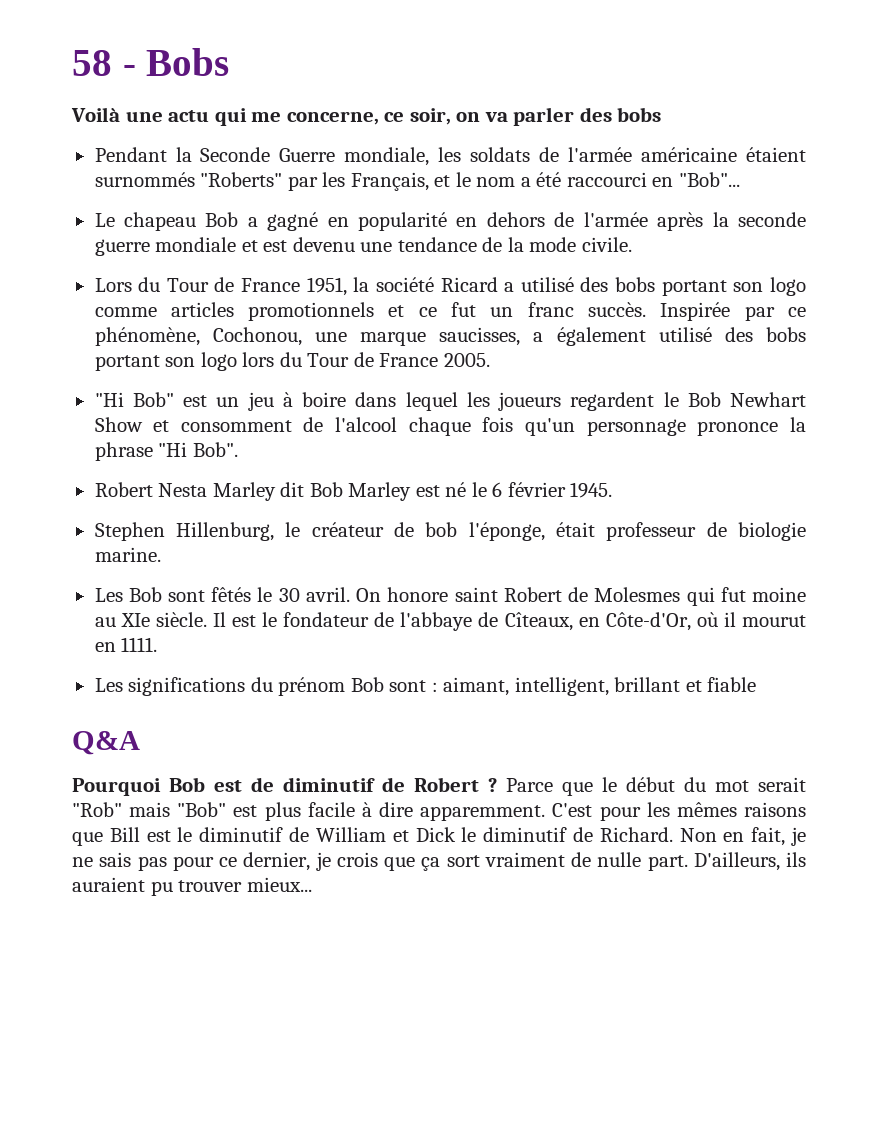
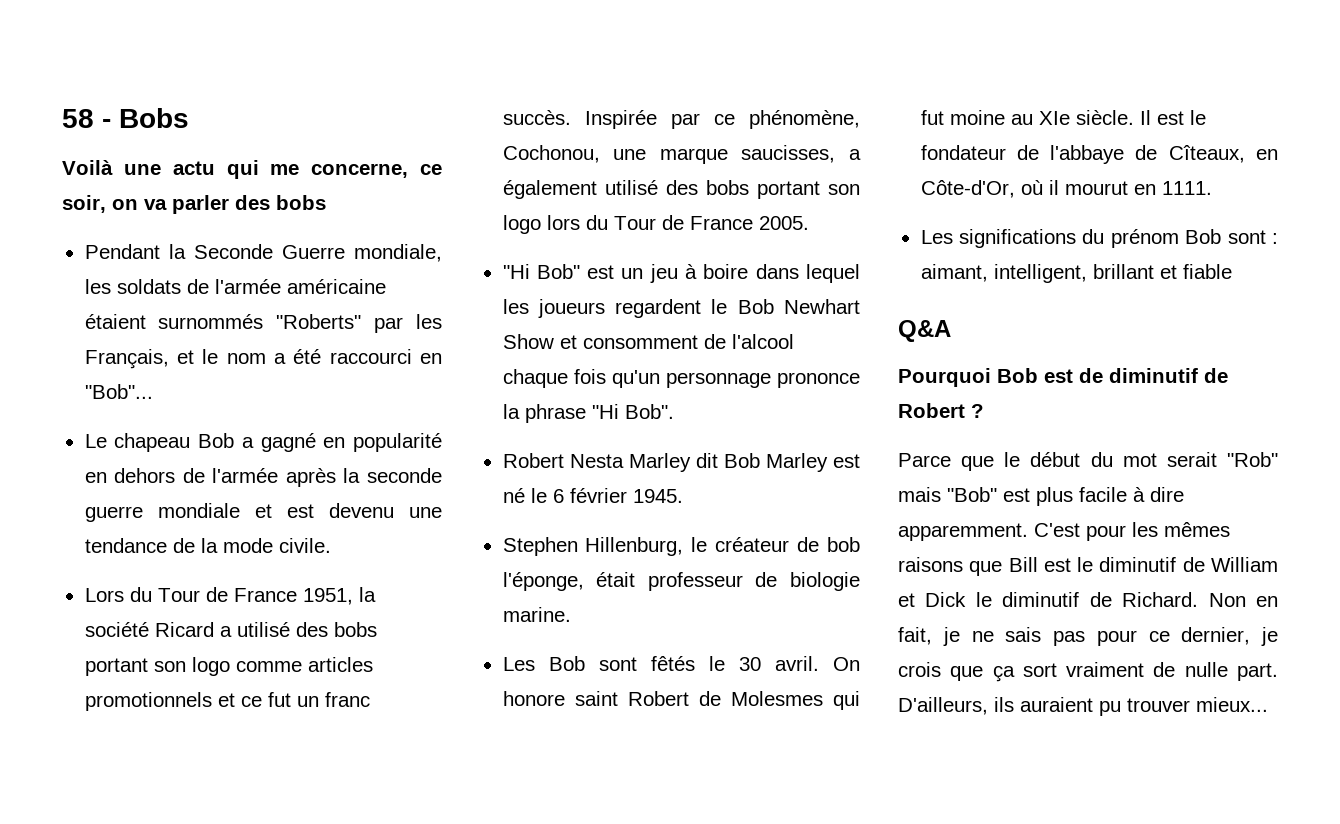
(497, 785) none -> (984, 411) //

